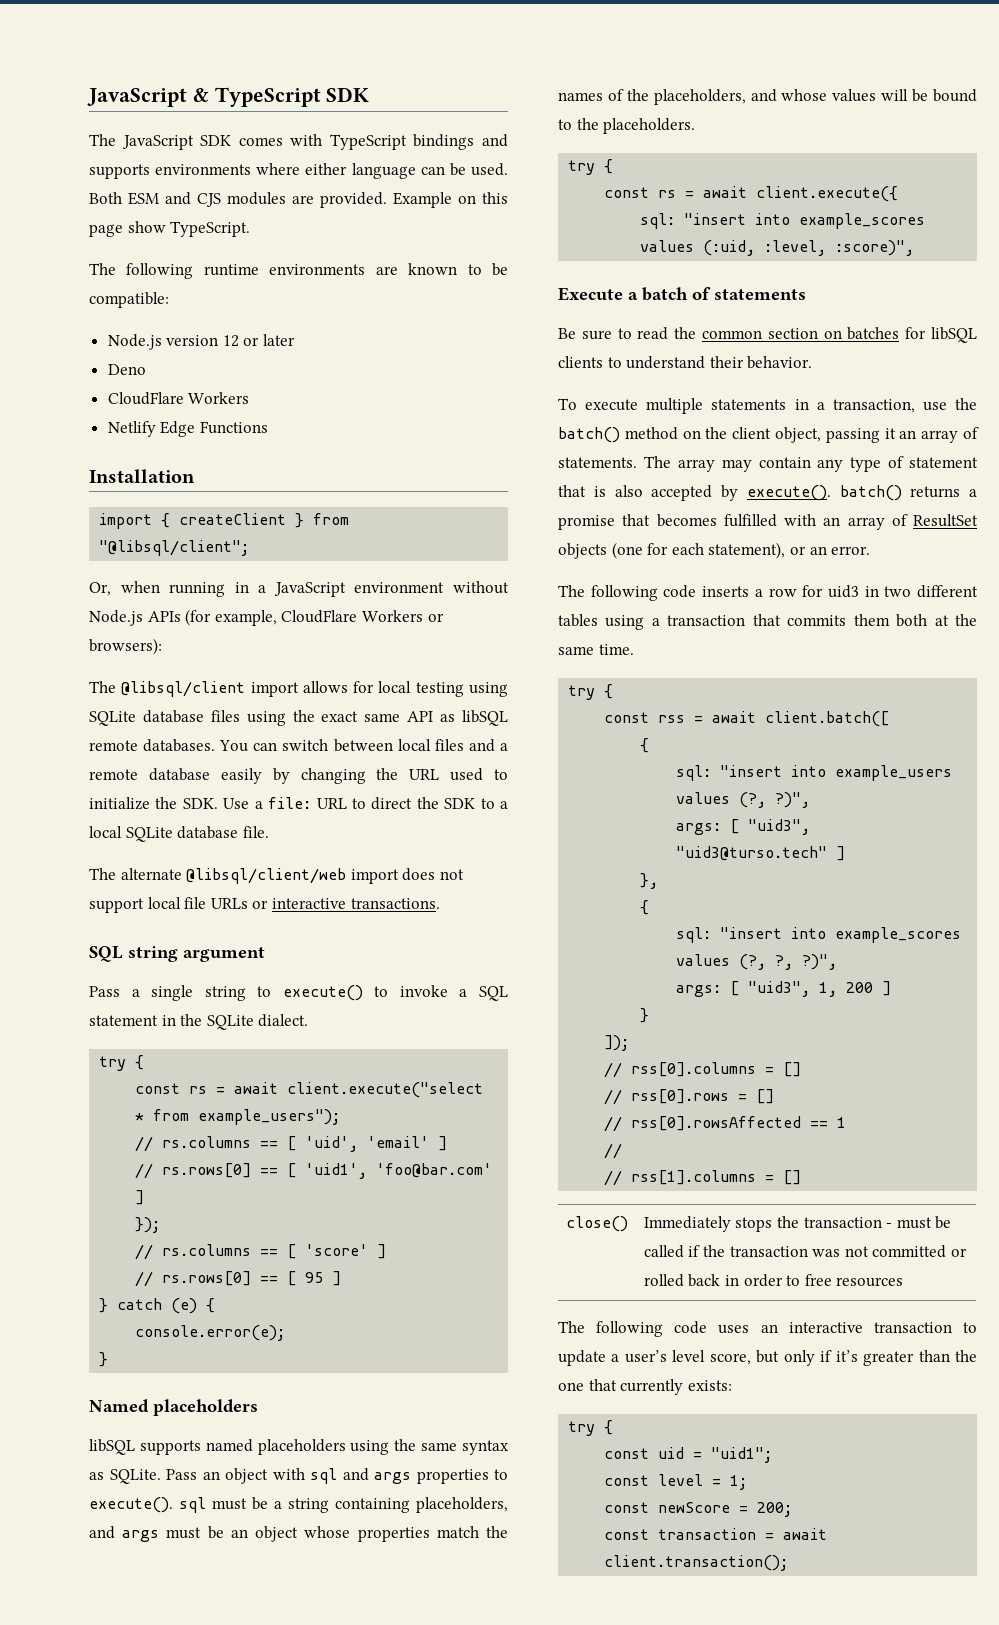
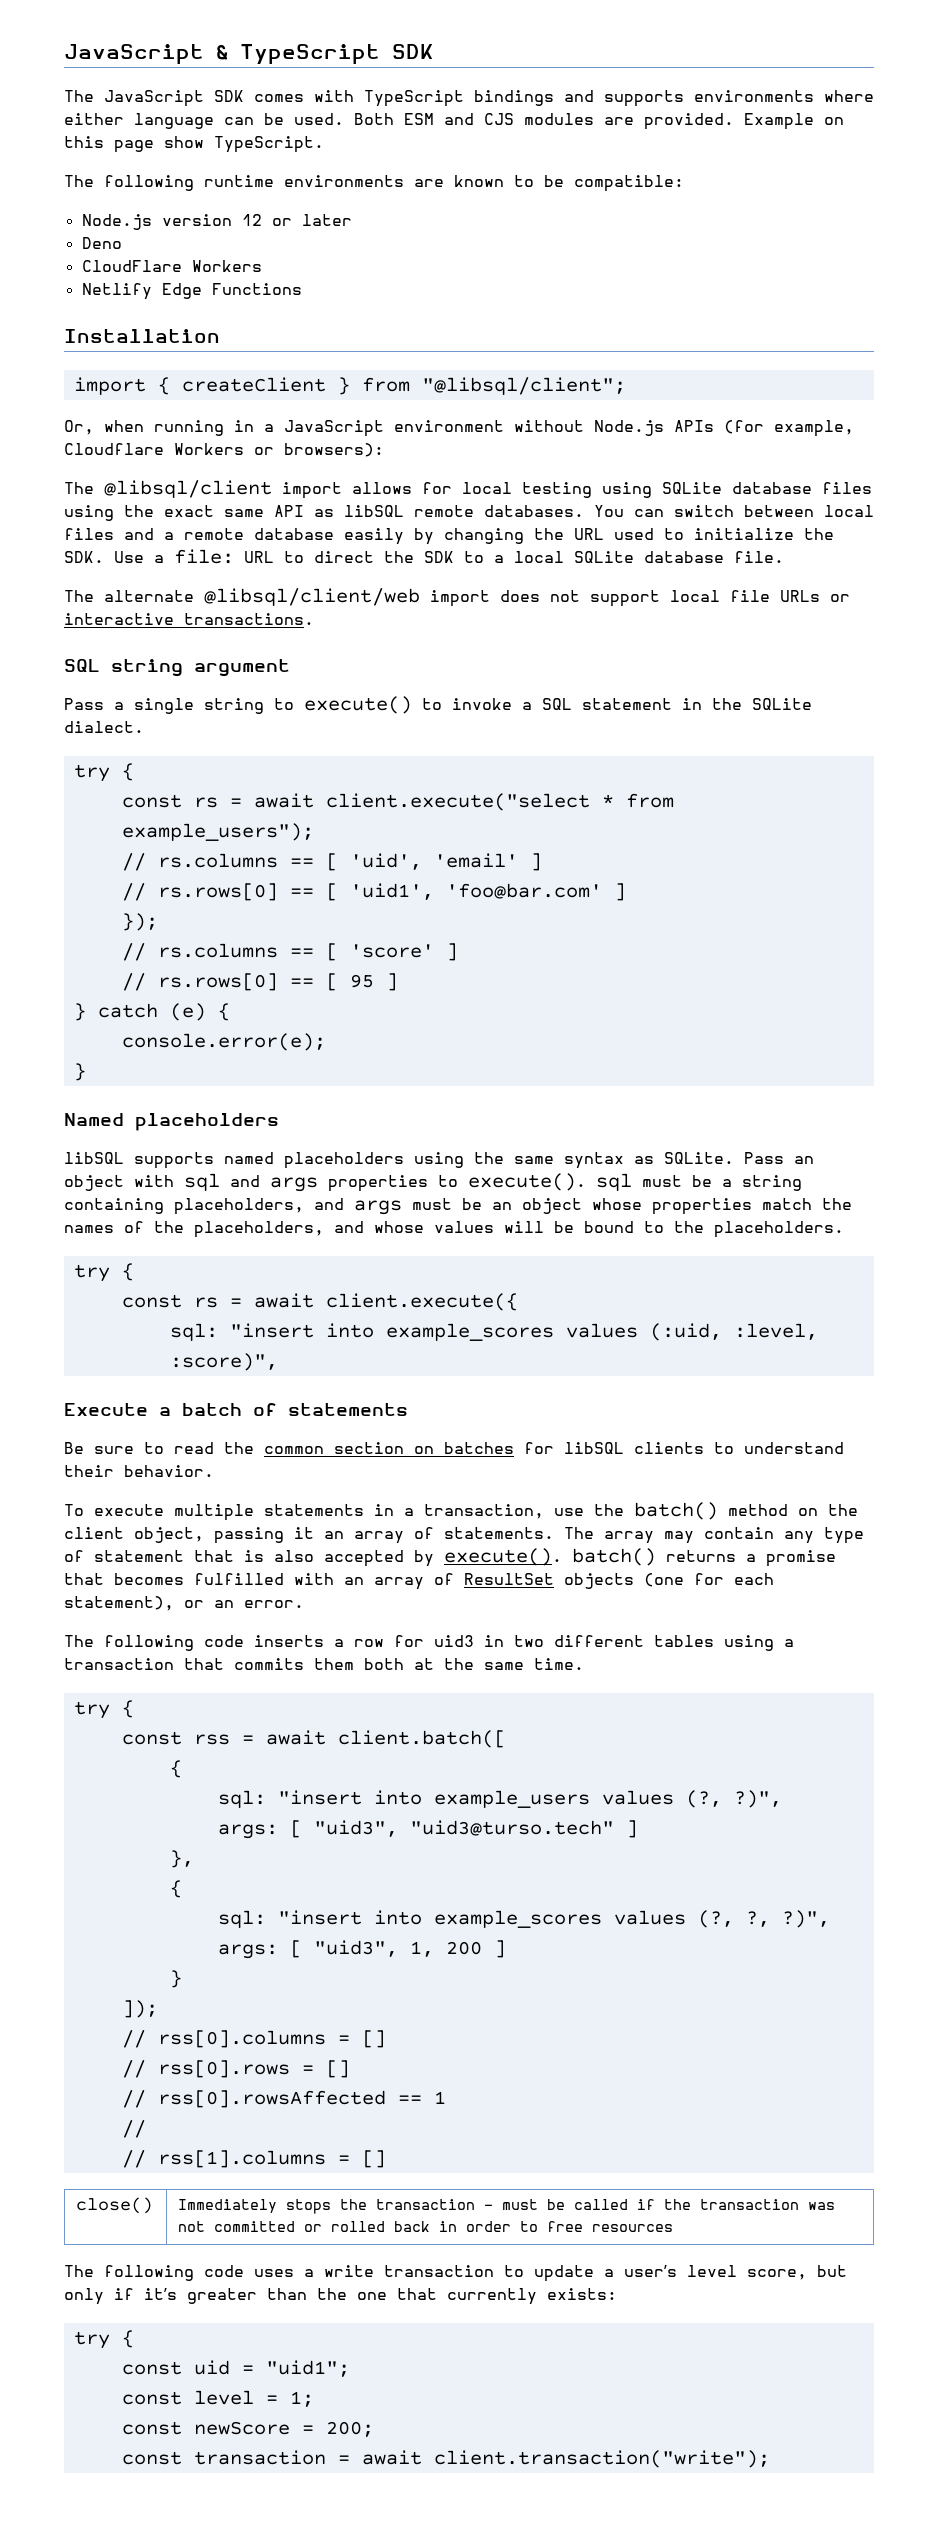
[281,610,358,623] CloudFlare -> [64,443,164,455] Cloudflare
[760,1322,863,1333] an interactive -> [304,2265,374,2277] a write
[604,1555,789,1571] client.transaction(); -> [433,2450,770,2468] client.transaction("write");

